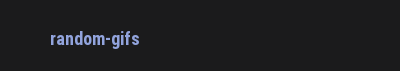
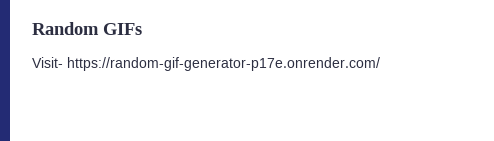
[50,31,140,49] random-gifs -> [32,22,142,35] [32,57,380,71] Random GIFs // Visit- https://random-gif-generator-p17e.onrender.com/

